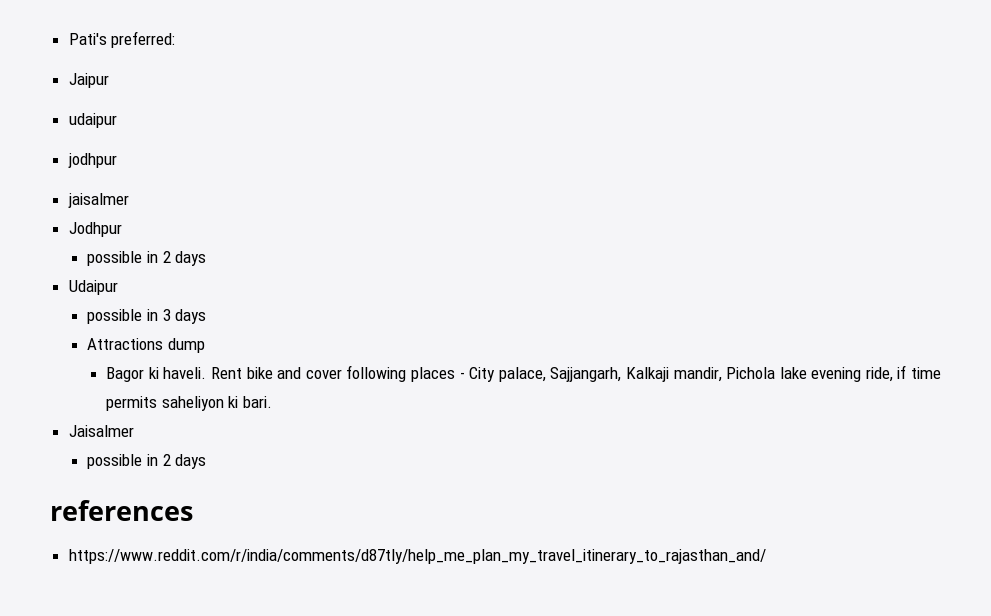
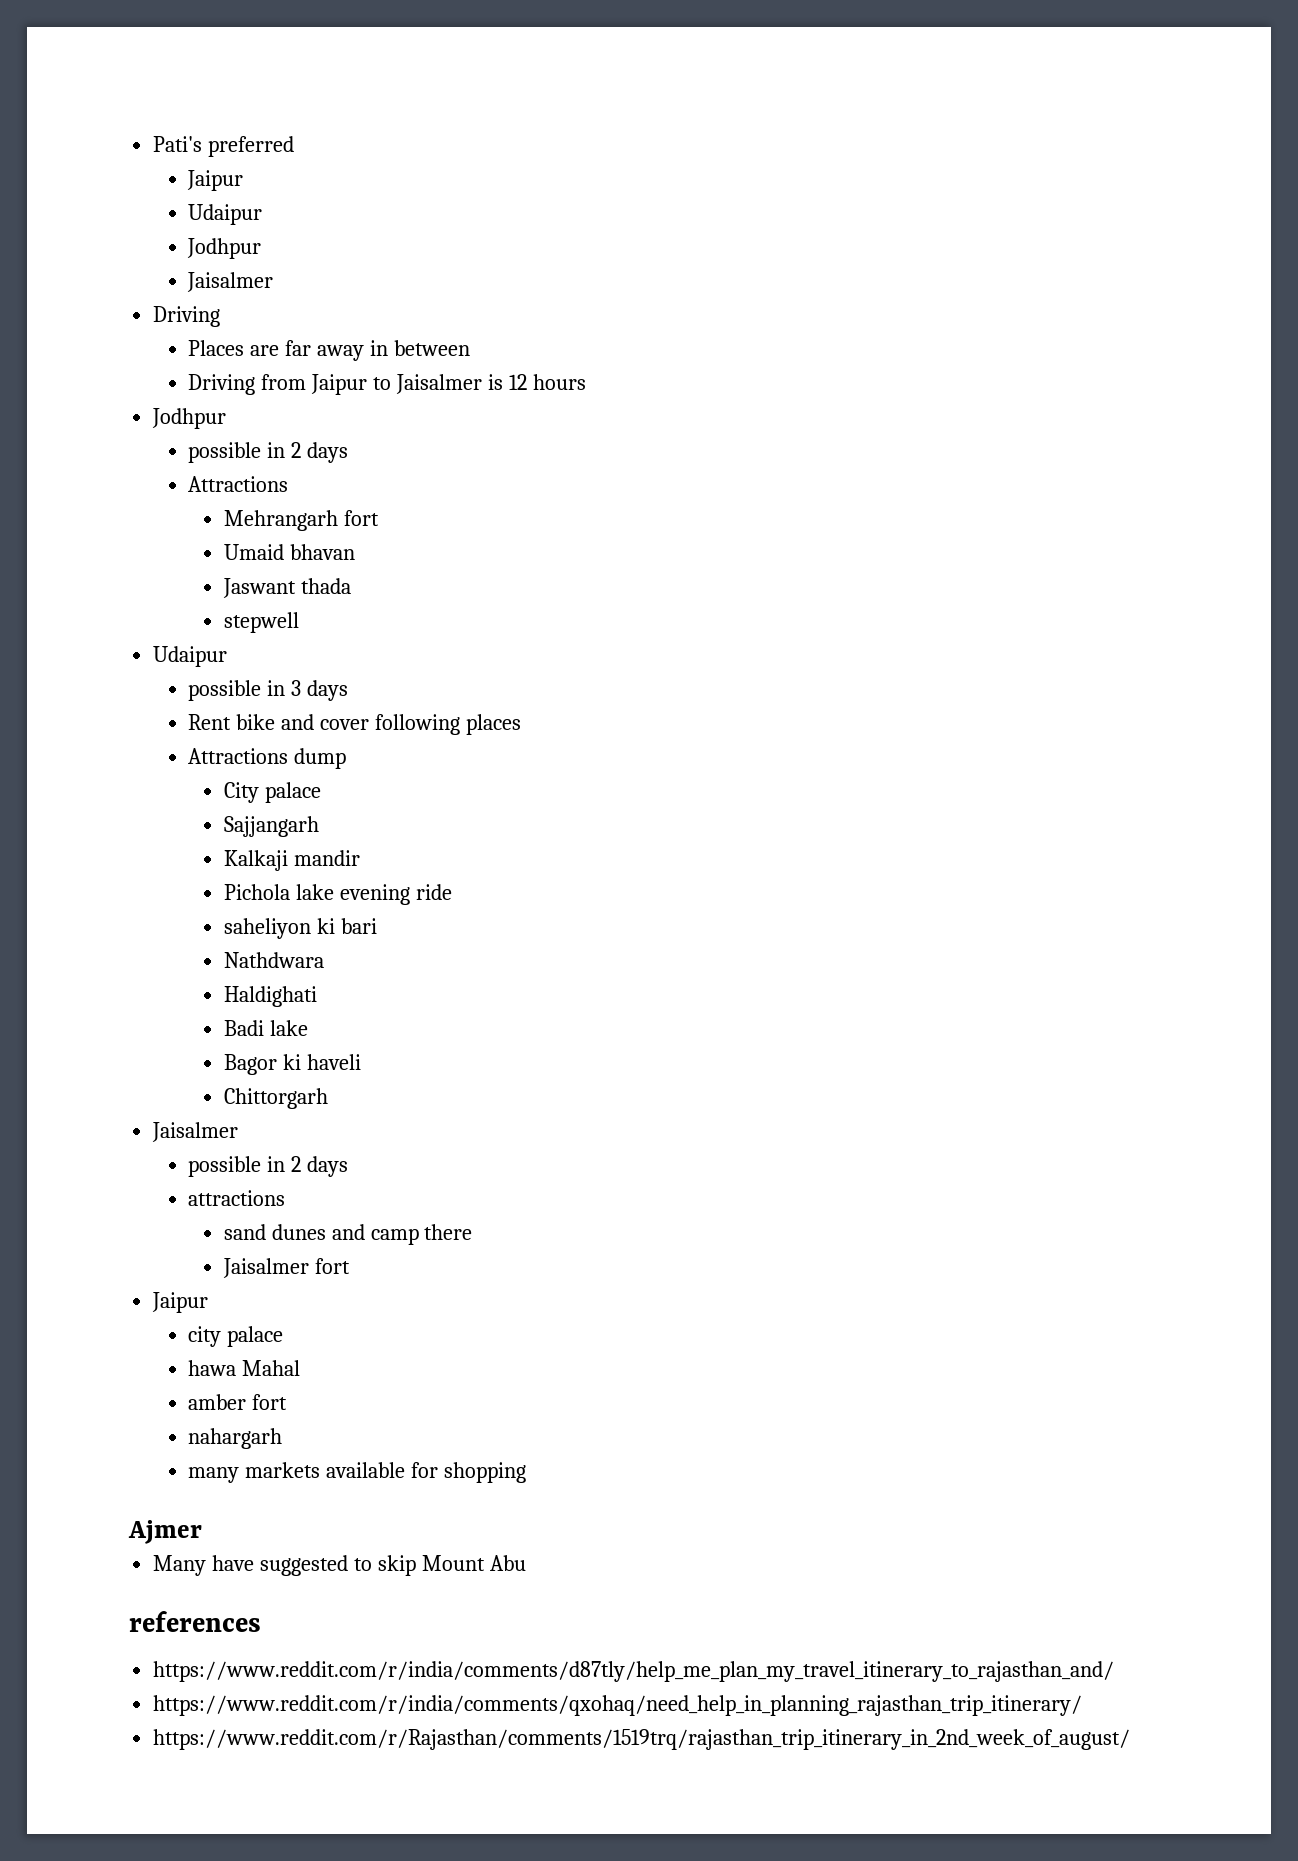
[111,31,176,48] [68,73,109,88] [68,113,117,128] [67,153,117,168] [67,193,129,208] preferred: // Jaipur // udaipur // jodhpur // jaisalmer -> [208,136,295,157] [187,170,244,191] [188,204,263,225] [187,238,262,259] [187,272,274,292] [153,306,221,327] [188,340,471,361] [188,374,587,395] preferred // Jaipur // Udaipur // Jodhpur // Jaisalmer // Driving // Places are far away in between // Driving from Jaipur to Jaisalmer is 12 hours
(207, 258) none -> [188,476,289,492] [223,510,379,531] [223,544,355,560] [222,578,351,598] [223,612,299,633] // Attractions // Mehrangarh fort // Umaid bhavan // Jaswant thada // stepwell
[87,338,206,353] [106,367,207,382] Attractions dump // Bagor ki haveli. -> (349, 690) none
[459,365,942,382] [106,396,273,411] - City palace, Sajjangarh, Kalkaji mandir, Pichola lake evening ride, if time permits saheliyon ki bari. -> [188,748,347,769] [223,782,321,803] [223,816,319,837] [223,850,360,871] [223,884,452,905] [223,918,377,939] [223,952,324,968] [223,986,317,1007] [223,1020,308,1036] [223,1054,361,1075] [223,1088,328,1109] // Attractions dump // City palace // Sajjangarh // Kalkaji mandir // Pichola lake evening ride // saheliyon ki bari // Nathdwara // Haldighati // Badi lake // Bagor ki haveli // Chittorgarh
(207, 461) none -> [188,1190,286,1206] [223,1224,473,1245] [222,1258,350,1278] [152,1292,209,1313] [188,1326,284,1347] [188,1360,301,1376] [188,1394,288,1410] [188,1428,283,1449] [188,1462,527,1483] [128,1520,202,1544] [153,1555,526,1576] // attractions // sand dunes and camp there // Jaisalmer fort // Jaipur // city palace // hawa Mahal // amber fort // nahargarh // many markets available for shopping // Ajmer // Many have suggested to skip Mount Abu
(766, 556) none -> [153,1695,1083,1716] [153,1729,1131,1750] // https://www.reddit.com/r/india/comments/qxohaq/need_help_in_planning_rajasthan_trip_itinerary/ // https://www.reddit.com/r/Rajasthan/comments/1519trq/rajasthan_trip_itinerary_in_2nd_week_of_august/

